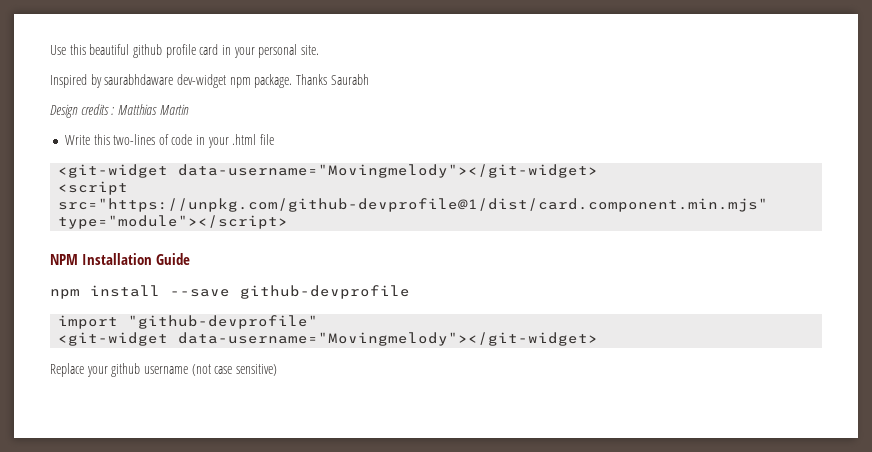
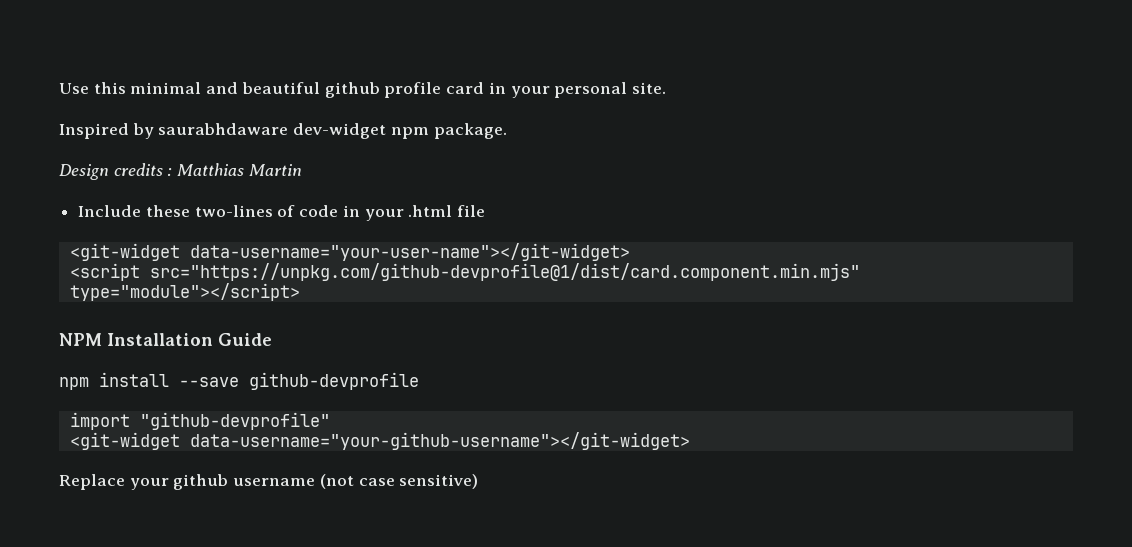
(86, 49) none -> [130,82,239,94] minimal and
[295,74,369,85] Thanks Saurabh -> (507, 131) none
[64,134,110,145] Write this -> [78,205,190,217] Include these
[178,164,599,178] data-username="Movingmelody"></git-widget> -> [189,243,630,261] data-username="your-user-name"></git-widget>
[178,332,599,346] data-username="Movingmelody"></git-widget> -> [189,432,690,450] data-username="your-github-username"></git-widget>

